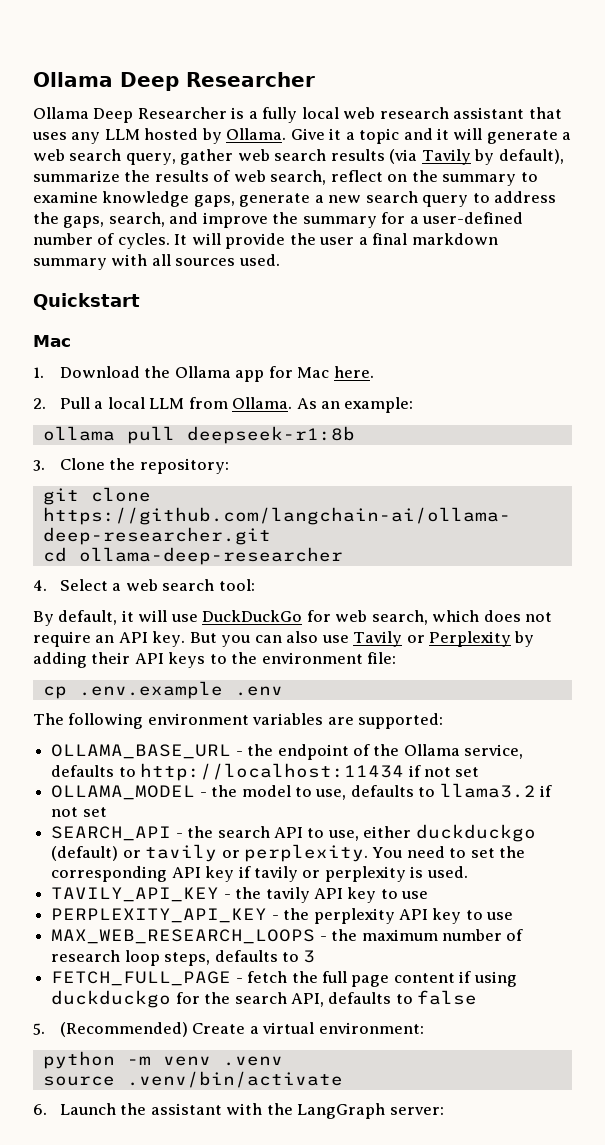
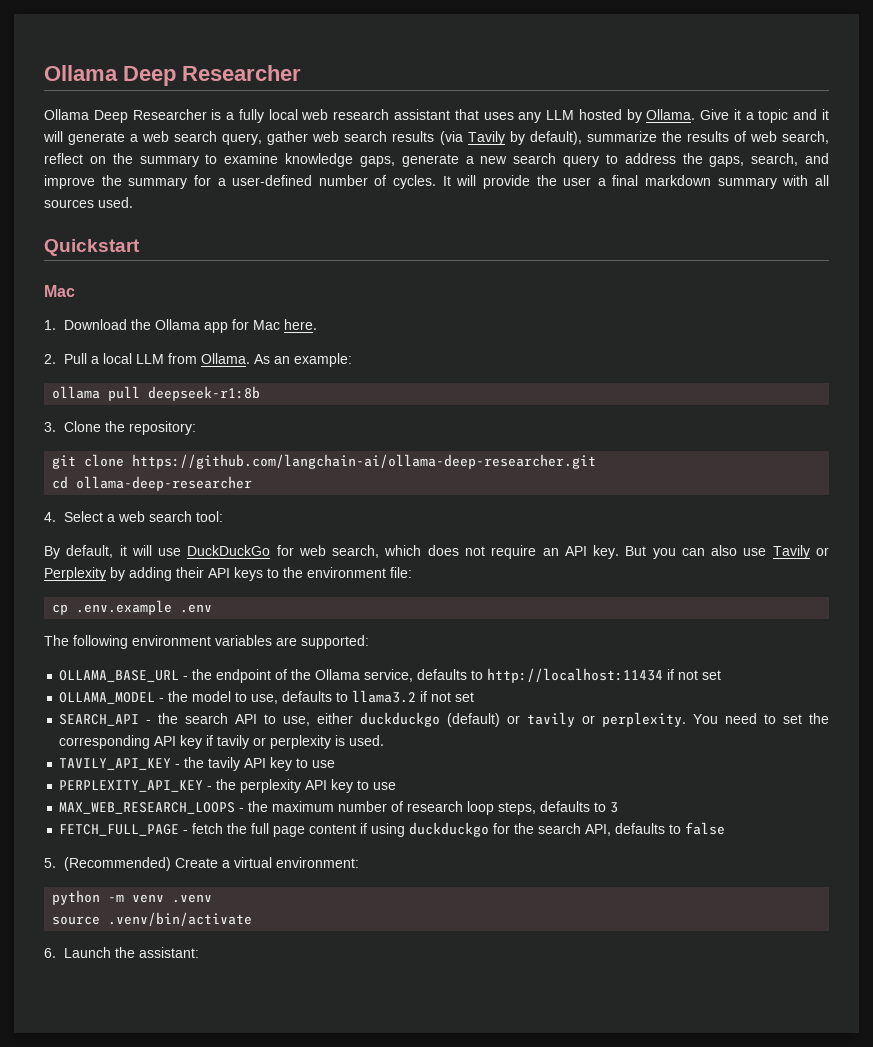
[150,1103,444,1119] assistant with the LangGraph server: -> [138,947,199,958] assistant:

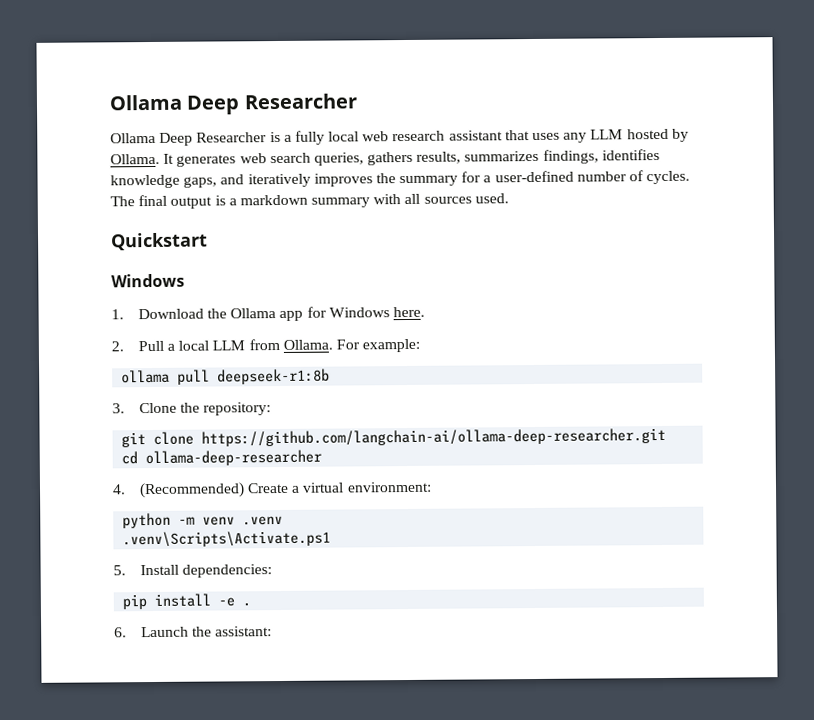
[700,109,829,123] [43,131,829,145] [44,153,830,167] [44,175,95,189] Give it a topic and it will generate a web search query, gather web search results (via Tavily by default), summarize the results of web search, reflect on the summary to examine knowledge gaps, generate a new search query to address the gaps, search, and improve -> [163,149,660,167] [110,173,373,189] It generates web search queries, gathers results, summarizes findings, identifies knowledge gaps, and iteratively improves
[442,175,639,189] It will provide the user a final -> [110,194,237,209] The final output is a
[44,285,75,297] Mac -> [111,273,185,288] Windows
[252,320,280,330] Mac -> [328,307,390,318] Windows
[253,354,290,364] As an -> [335,339,360,350] For
[63,511,223,522] [44,545,829,559] [44,567,412,581] [52,600,213,615] [44,635,369,649] [59,668,722,683] [59,690,475,704] [59,712,829,727] [59,735,385,749] [59,757,336,771] [59,779,397,793] [59,801,619,815] [59,822,726,837] [44,858,56,868] Select a web search tool: // By default, it will use DuckDuckGo for web search, which does not require an API key. But you can also use Tavily or Perplexity by adding their API keys to the environment file: // cp .env.example .env // The following environment variables are supported: // OLLAMA_BASE_URL - the endpoint of the Ollama service, defaults to http://localhost:11434 if not set // OLLAMA_MODEL - the model to use, defaults to llama3.2 if not set // SEARCH_API - the search API to use, either duckduckgo (default) or tavily or perplexity. You need to set the corresponding API key if tavily or perplexity is used. // TAVILY_API_KEY - the tavily API key to use // PERPLEXITY_API_KEY - the perplexity API key to use // MAX_WEB_RESEARCH_LOOPS - the maximum number of research loop steps, defaults to 3 // FETCH_FULL_PAGE - fetch the full page content if using duckduckgo for the search API, defaults to false // 5. -> (126, 489) none
[52,912,253,926] source .venv/bin/activate -> [122,530,332,548] [113,564,273,578] [122,593,252,610] .venv\Scripts\Activate.ps1 // 5. Install dependencies: // pip install -e .

